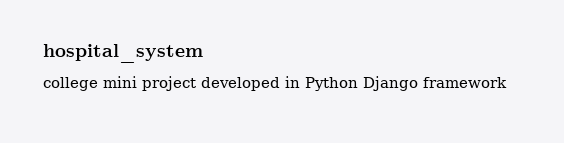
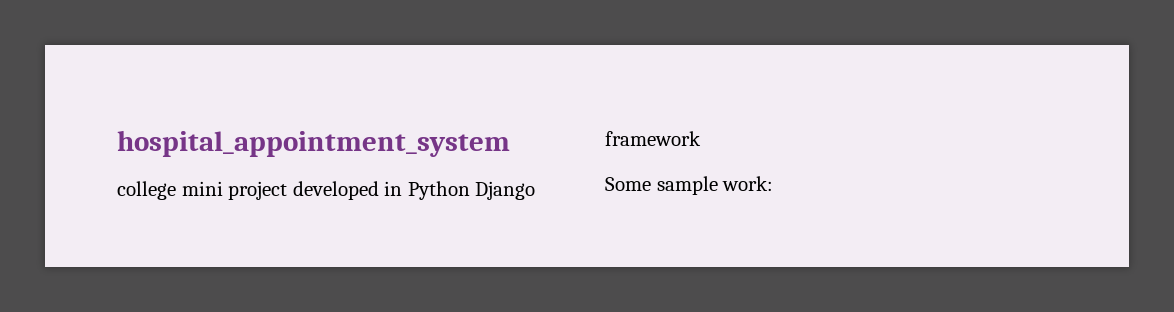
[43,44,203,63] hospital_system -> [117,130,510,157] hospital_appointment_system
(507, 82) none -> [605,176,774,195] // Some sample work:

